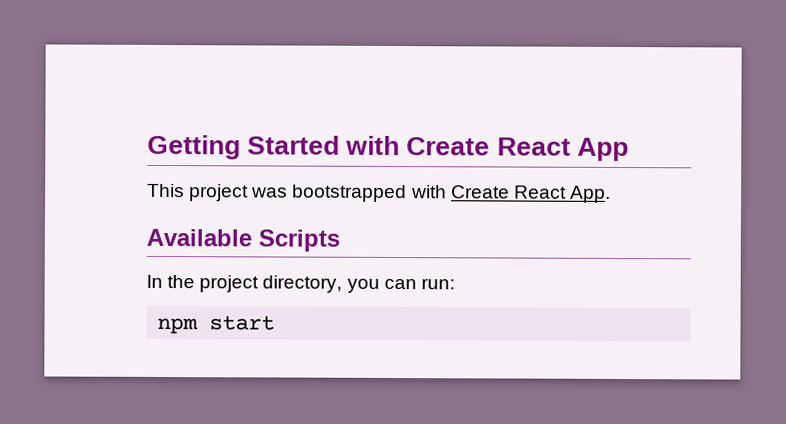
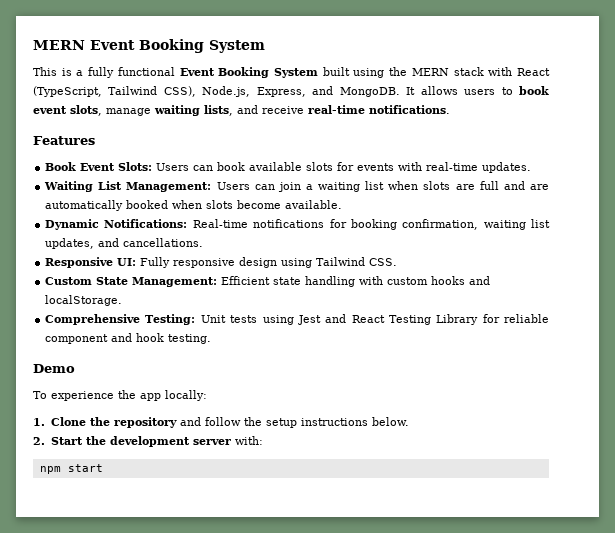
[147,134,629,162] [147,183,611,203] [146,228,340,252] [146,274,455,293] Getting Started with Create React App // This project was bootstrapped with Create React App. // Available Scripts // In the project directory, you can run: -> [33,39,265,53] [33,67,550,78] [33,86,549,97] [33,105,450,116] [33,136,95,145] [45,162,532,173] [44,181,549,192] [45,200,343,211] [45,219,550,230] [45,238,204,249] [45,257,398,268] [45,276,491,287] [45,295,123,306] [45,314,549,325] [45,333,212,344] [33,364,75,373] [33,390,207,401] [33,417,410,428] [33,436,263,447] MERN Event Booking System // This is a fully functional Event Booking System built using the MERN stack with React (TypeScript, Tailwind CSS), Node.js, Express, and MongoDB. It allows users to book event slots, manage waiting lists, and receive real-time notifications. // Features // Book Event Slots: Users can book available slots for events with real-time updates. // Waiting List Management: Users can join a waiting list when slots are full and are automatically booked when slots become available. // Dynamic Notifications: Real-time notifications for booking confirmation, waiting list updates, and cancellations. // Responsive UI: Fully responsive design using Tailwind CSS. // Custom State Management: Efficient state handling with custom hooks and localStorage. // Comprehensive Testing: Unit tests using Jest and React Testing Library for reliable component and hook testing. // Demo // To experience the app locally: // 1. Clone the repository and follow the setup instructions below. // 2. Start the development server with:

